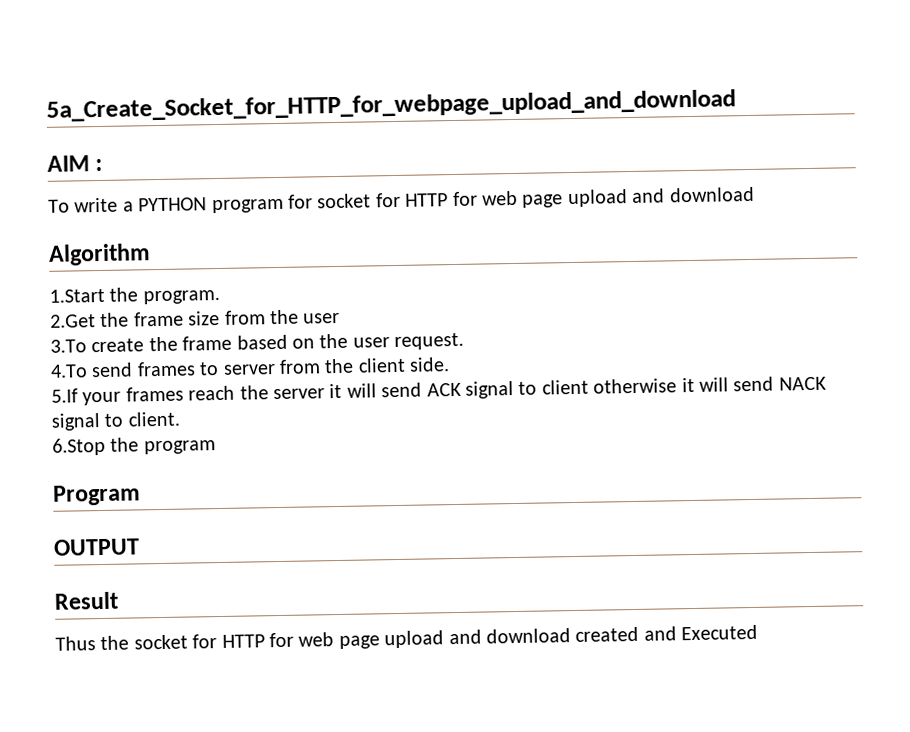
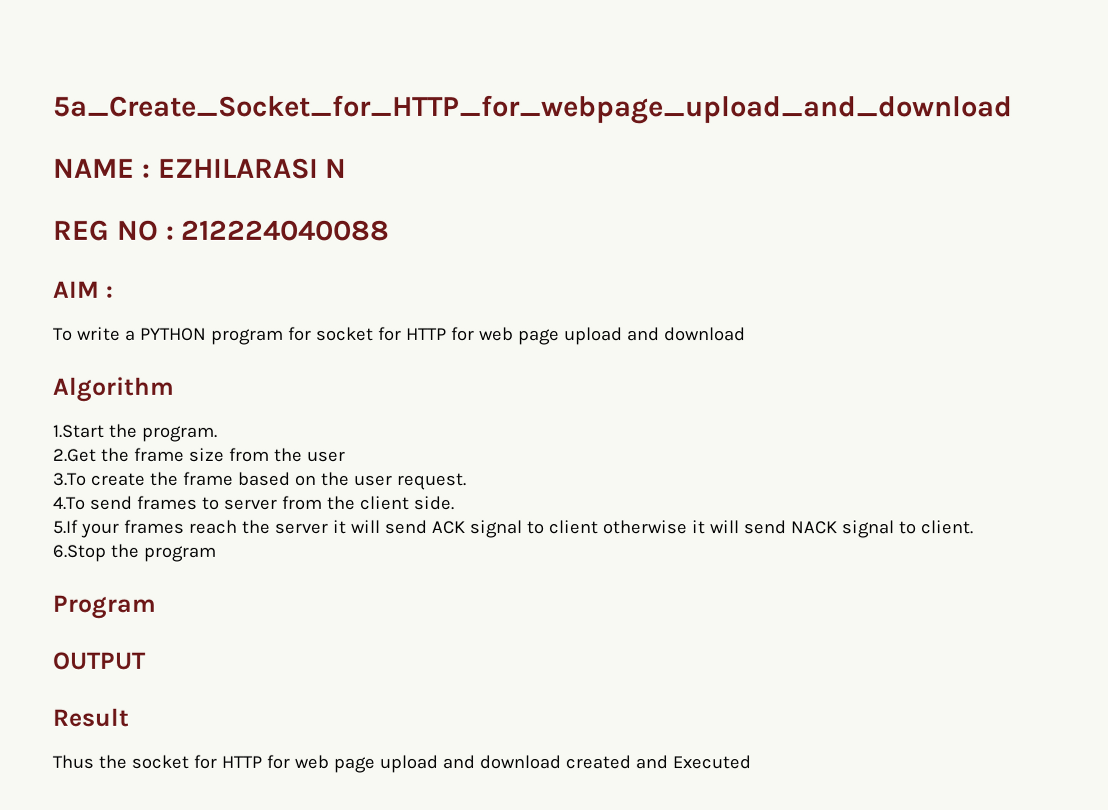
(736, 105) none -> [53,157,348,179] [53,219,391,241] // NAME : EZHILARASI N // REG NO : 212224040088

